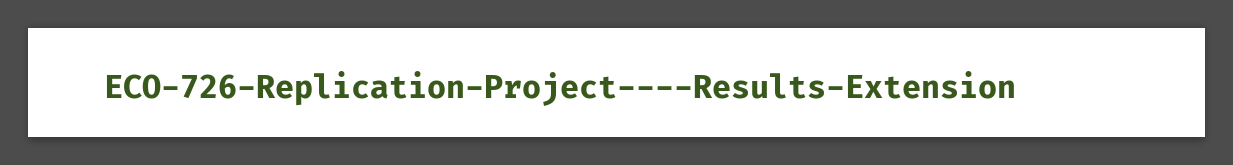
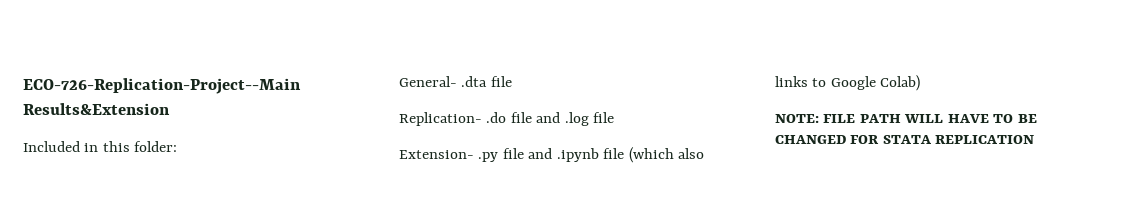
[104,71,1016,106] ECO-726-Replication-Project----Results-Extension -> [23,78,301,94] [23,103,170,115] [23,141,178,152] [399,76,512,87] [399,112,615,126] [399,147,705,163] [775,75,921,91] [775,114,1037,123] [775,135,1035,144] ECO-726-Replication-Project--Main Results&Extension // Included in this folder: // General- .dta file // Replication- .do file and .log file // Extension- .py file and .ipynb file (which also links to Google Colab) // NOTE: FILE PATH WILL HAVE TO BE CHANGED FOR STATA REPLICATION

